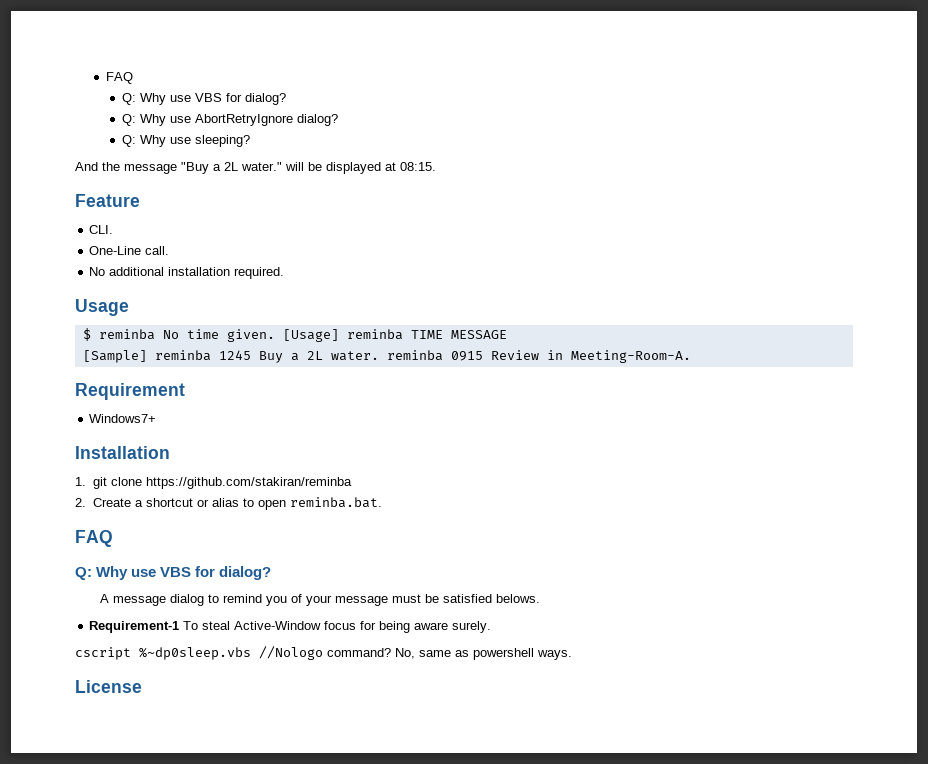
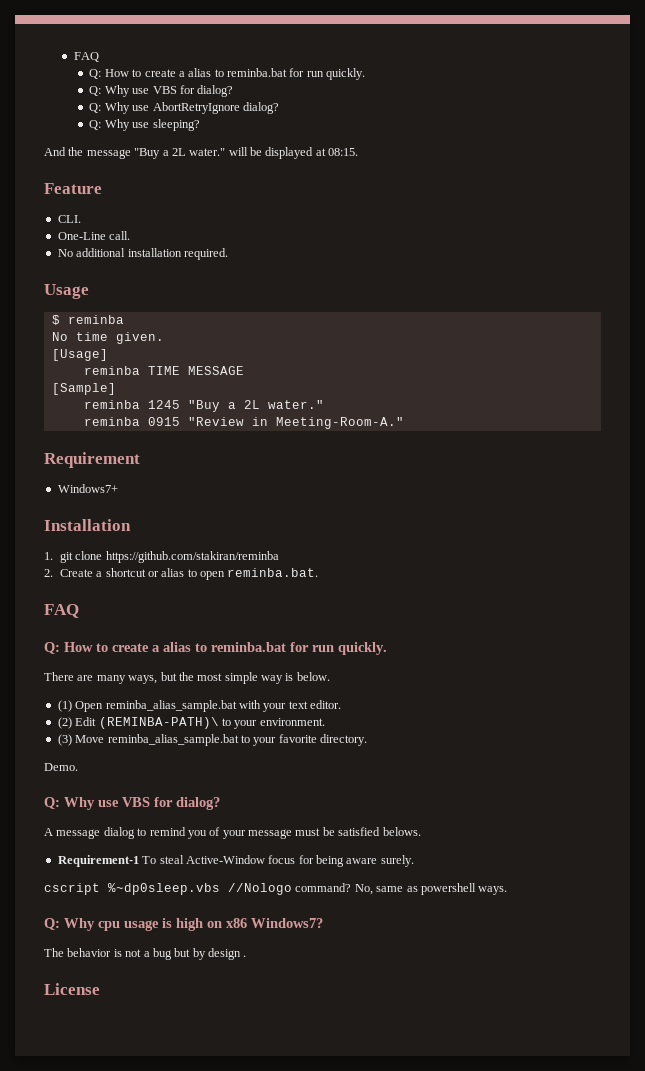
[105,72,133,84] FAQ -> [73,52,99,62] [89,68,366,80] FAQ // Q: How to create a alias to reminba.bat for run quickly.
(155, 334) none -> (124, 319) //
(275, 335) none -> (164, 338) //
(339, 335) none -> (108, 355) //
(147, 356) none -> (116, 389) //
[258,351,379,363] Buy a 2L water. -> [187,400,324,412] "Buy a 2L water." //
[490,350,691,363] Review in Meeting-Room-A. -> [187,417,404,429] "Review in Meeting-Room-A."
(113, 538) none -> [44,642,387,655] [44,672,330,684] [57,700,341,712] [57,717,325,729] [57,734,367,746] [44,763,78,771] // Q: How to create a alias to reminba.bat for run quickly. // There are many ways, but the most simple way is below. // (1) Open reminba_alias_sample.bat with your text editor. // (2) Edit (REMINBA-PATH)\ to your environment. // (3) Move reminba_alias_sample.bat to your favorite directory. // Demo.
(572, 655) none -> [44,918,323,931] [44,948,247,960] // Q: Why cpu usage is high on x86 Windows7? // The behavior is not a bug but by design .

